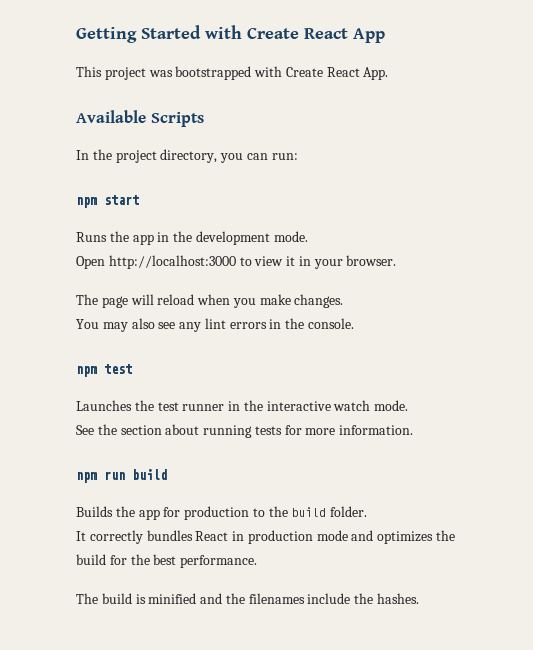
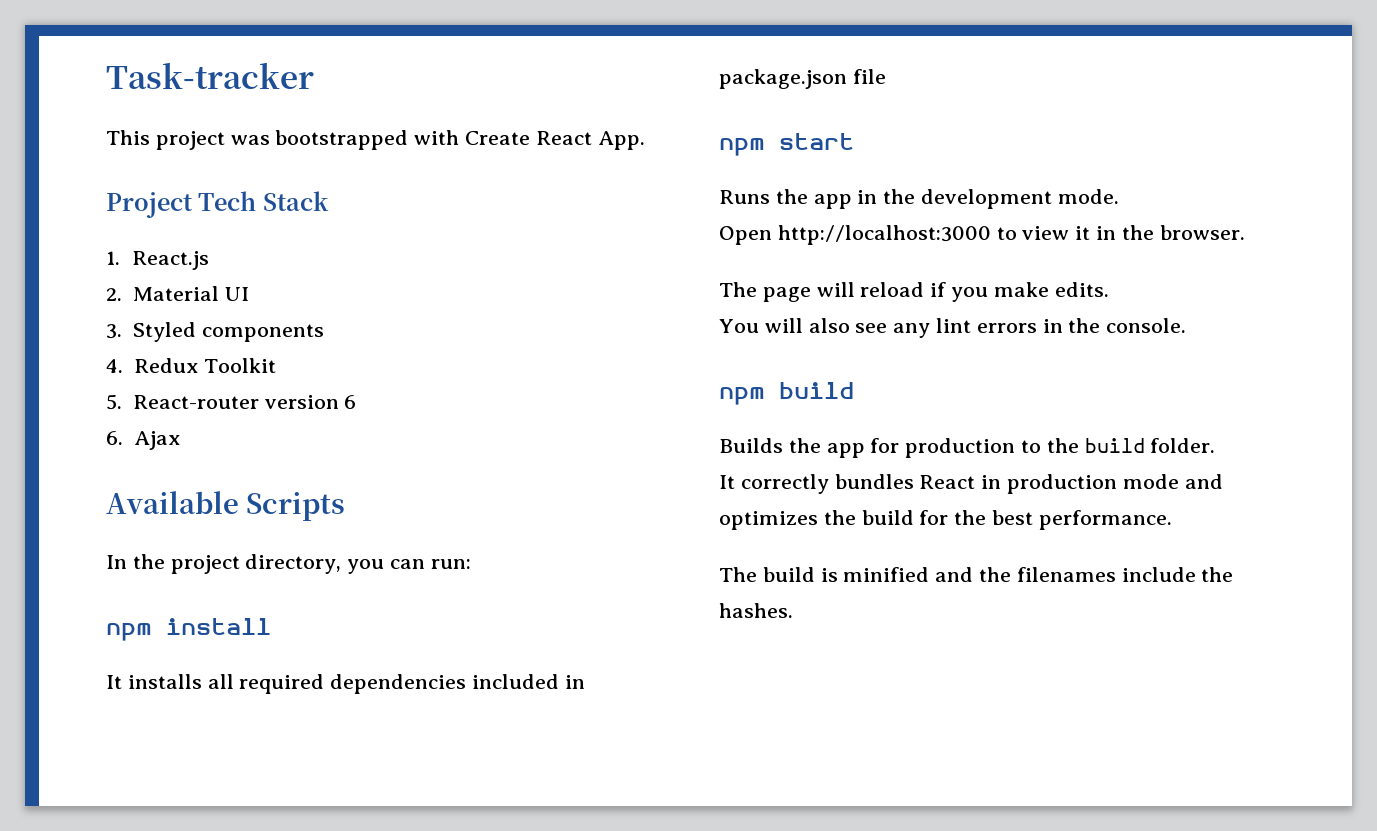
[76,25,385,43] Getting Started with Create React App -> [106,62,314,89] Task-tracker
(389, 73) none -> [106,191,329,218] [106,251,209,270] [106,286,249,301] [106,322,324,342] [106,358,276,373] [106,394,357,410] [106,431,180,450] // Project Tech Stack // 1. React.js // 2. Material UI // 3. Styled components // 4. Redux Toolkit // 5. React-router version 6 // 6. Ajax
(298, 156) none -> [106,618,271,641] [106,674,585,694] [719,69,886,89] // npm install // It installs all required dependencies included in package.json file
[313,259,343,269] your -> [1121,225,1154,240] the
[197,294,231,305] when -> [930,282,947,297] if
[294,294,344,308] changes. -> [1054,282,1109,297] edits.
[102,322,128,332] may -> [764,318,803,333] will
[104,364,132,374] [76,400,409,411] [76,424,414,438] [76,471,125,483] test // Launches the test runner in the interactive watch mode. // See the section about running tests for more information. // npm run -> (765, 396) none

